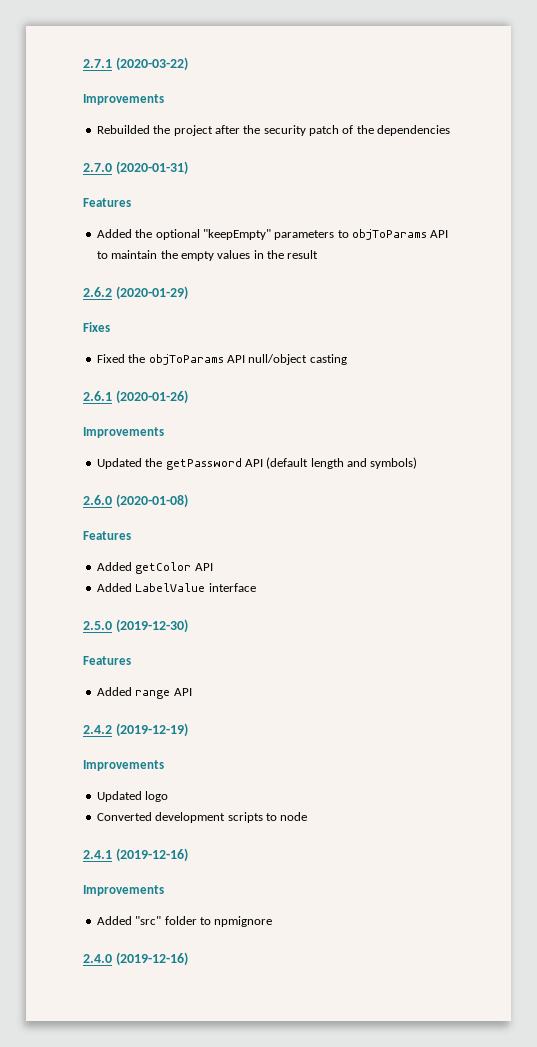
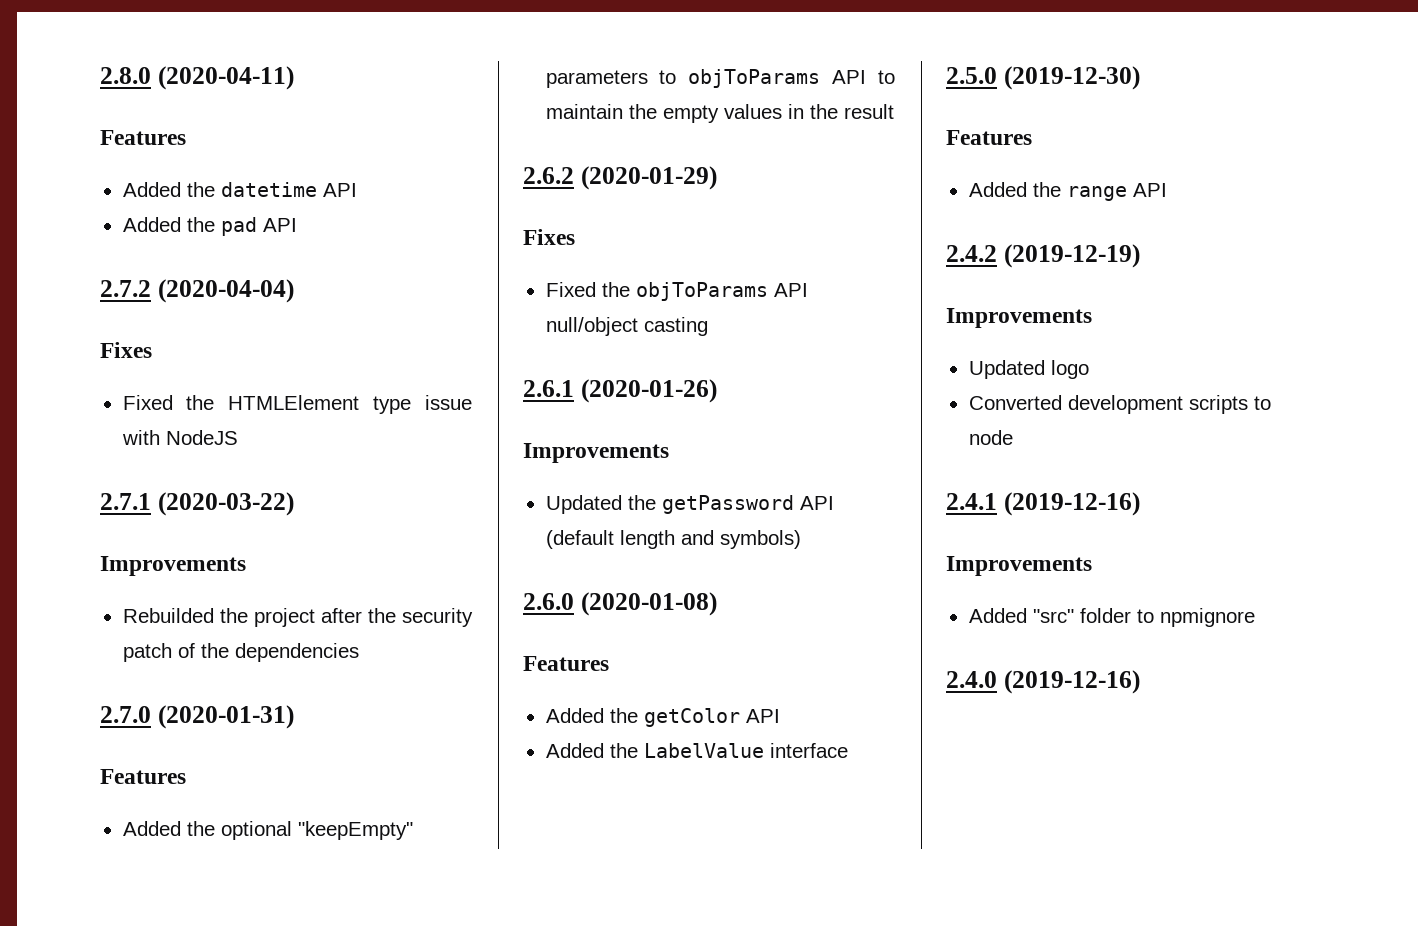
(83, 63) none -> [100,66,294,90] [100,130,186,145] [122,182,357,197] [122,217,297,236] [100,279,294,303] [100,342,152,358] [122,395,472,414] [121,430,238,445] 2.8.0 (2020-04-11) // Features // Added the datetime API // Added the pad API // 2.7.2 (2020-04-04) // Fixes // Fixed the HTMLElement type issue with NodeJS //
(132, 566) none -> [609,708,638,723] the
(132, 587) none -> [609,743,638,758] the
(132, 691) none -> [1032,182,1061,197] the

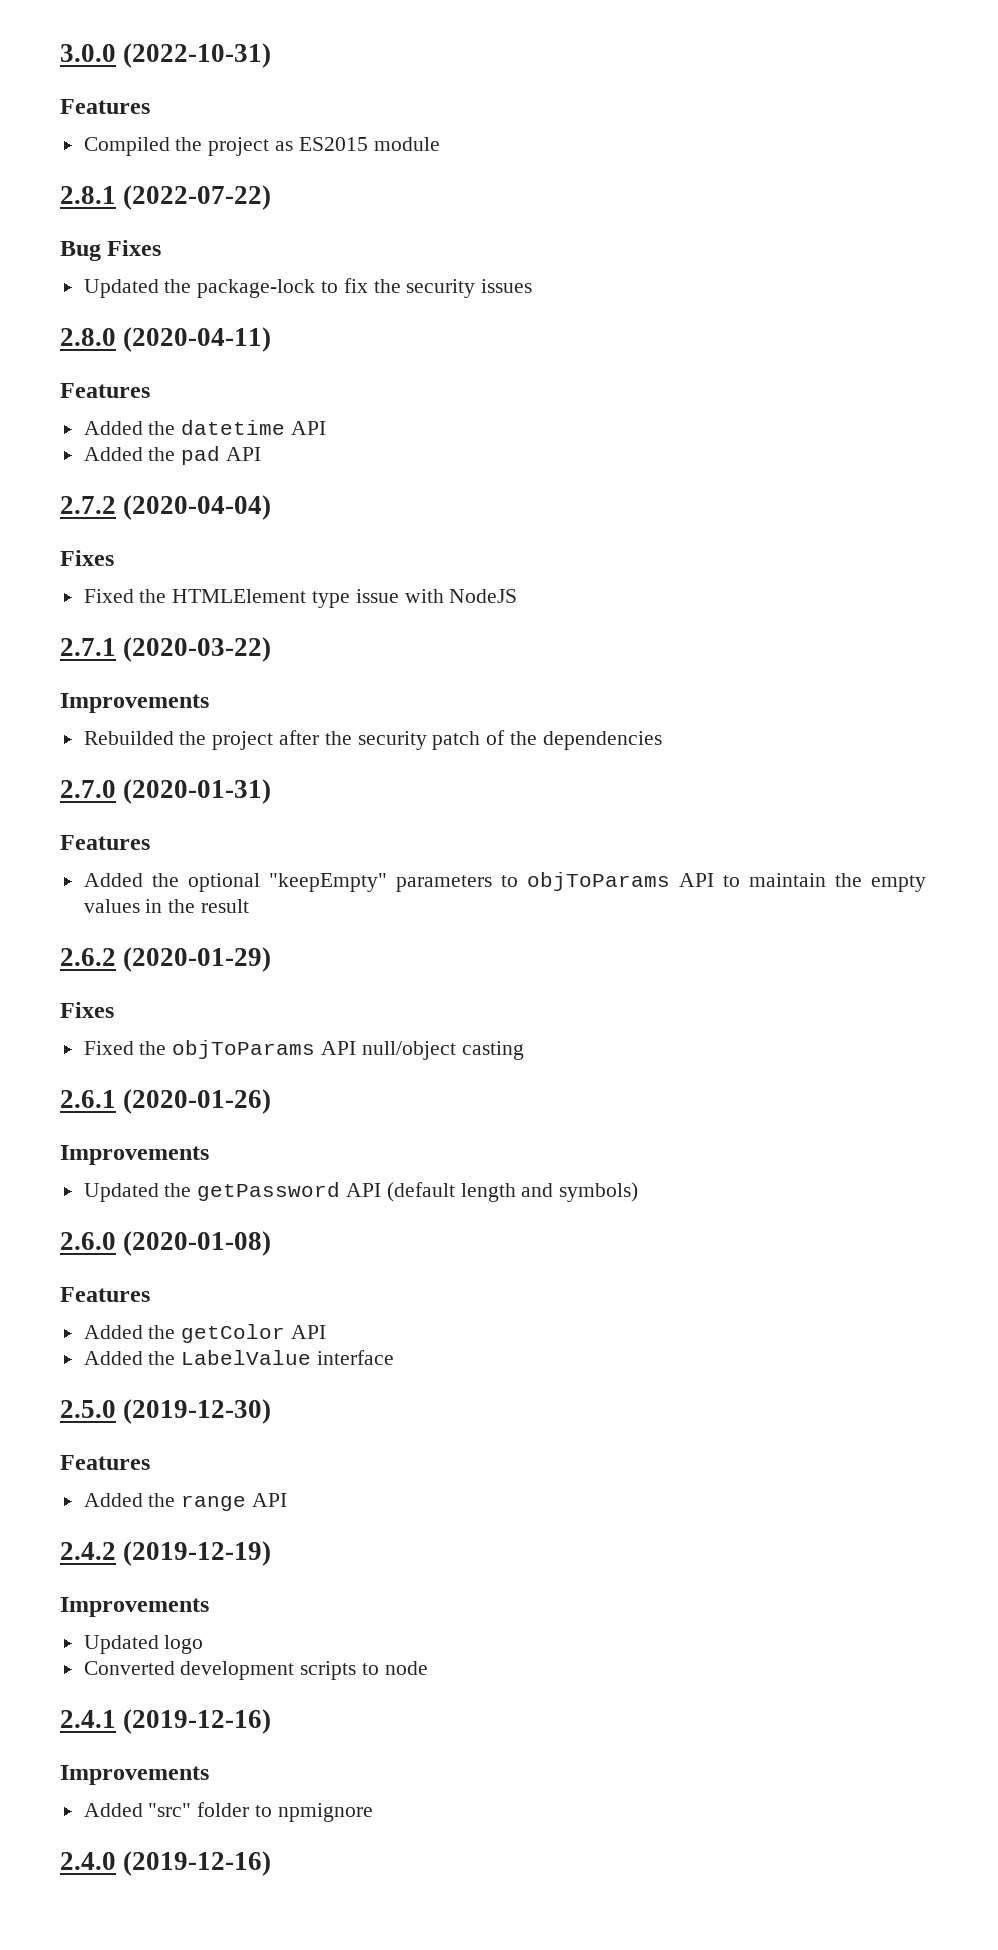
(100, 75) none -> [60,43,272,68] [60,99,150,114] [83,137,440,156] [60,185,272,210] [60,240,162,261] [83,278,533,298] 3.0.0 (2022-10-31) // Features // Compiled the project as ES2015 module // 2.8.1 (2022-07-22) // Bug Fixes // Updated the package-lock to fix the security issues //

